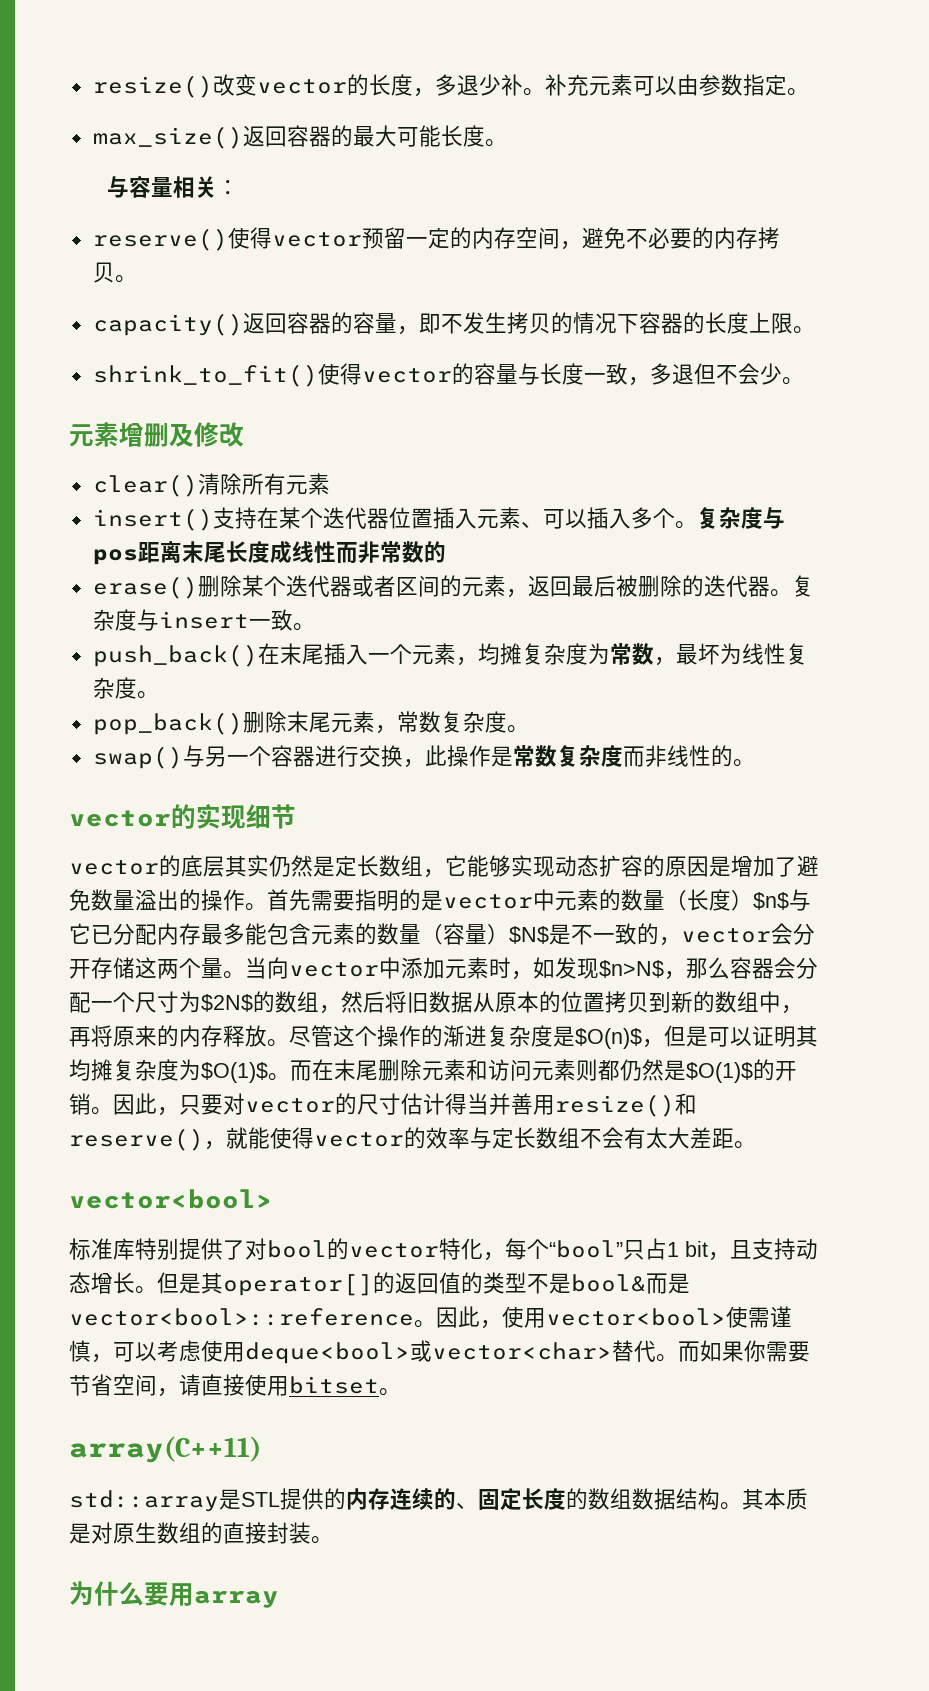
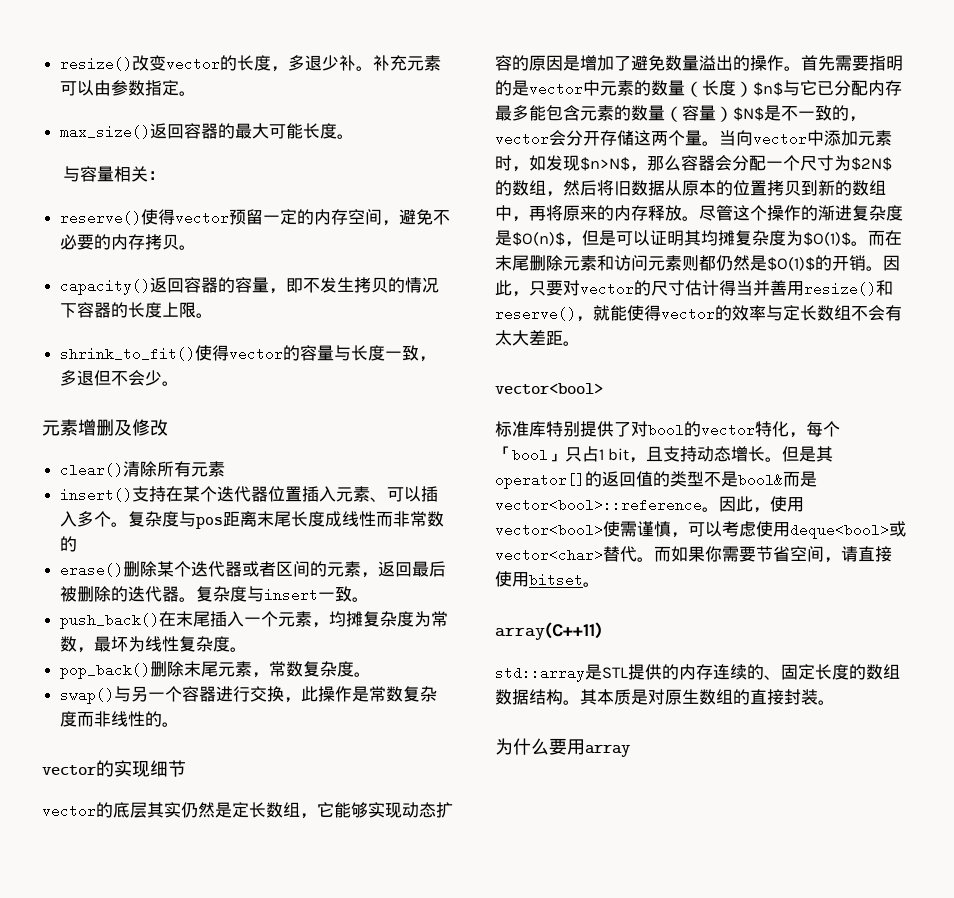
[549,1240,623,1258] “bool” -> [495,446,565,462] 「bool」

